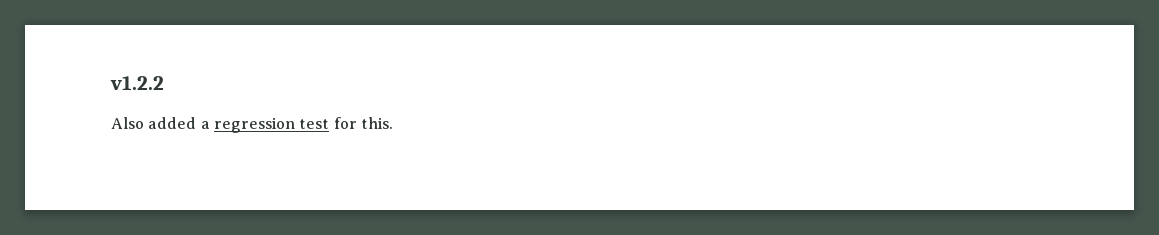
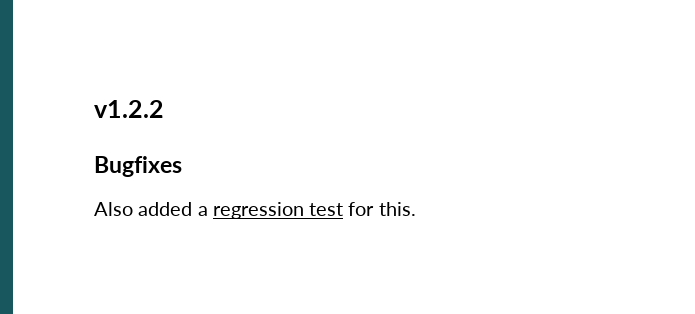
(164, 83) none -> [94,156,182,177] // Bugfixes

